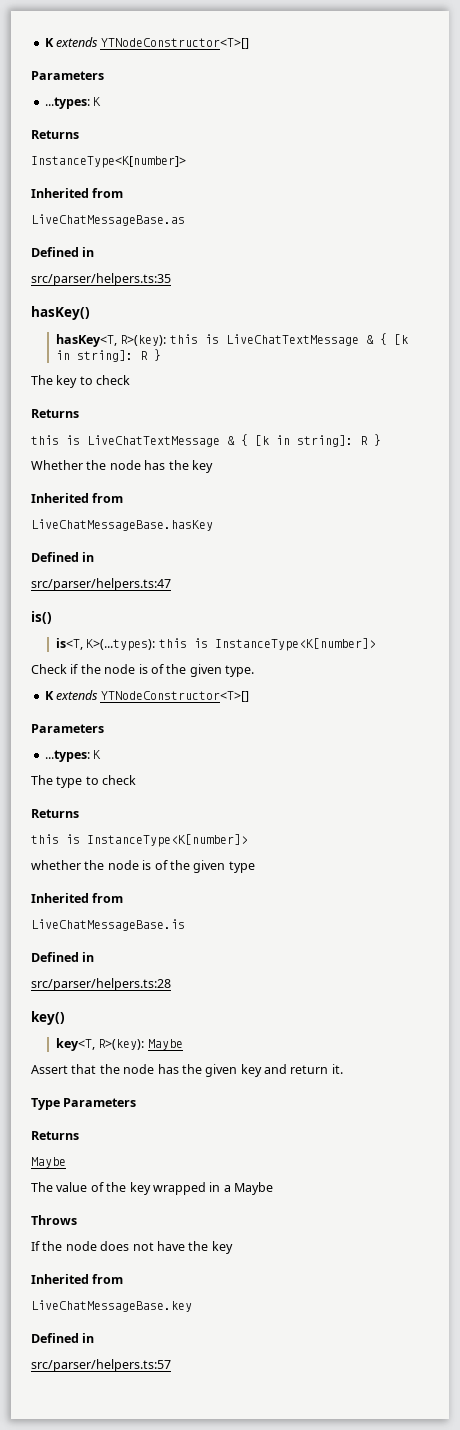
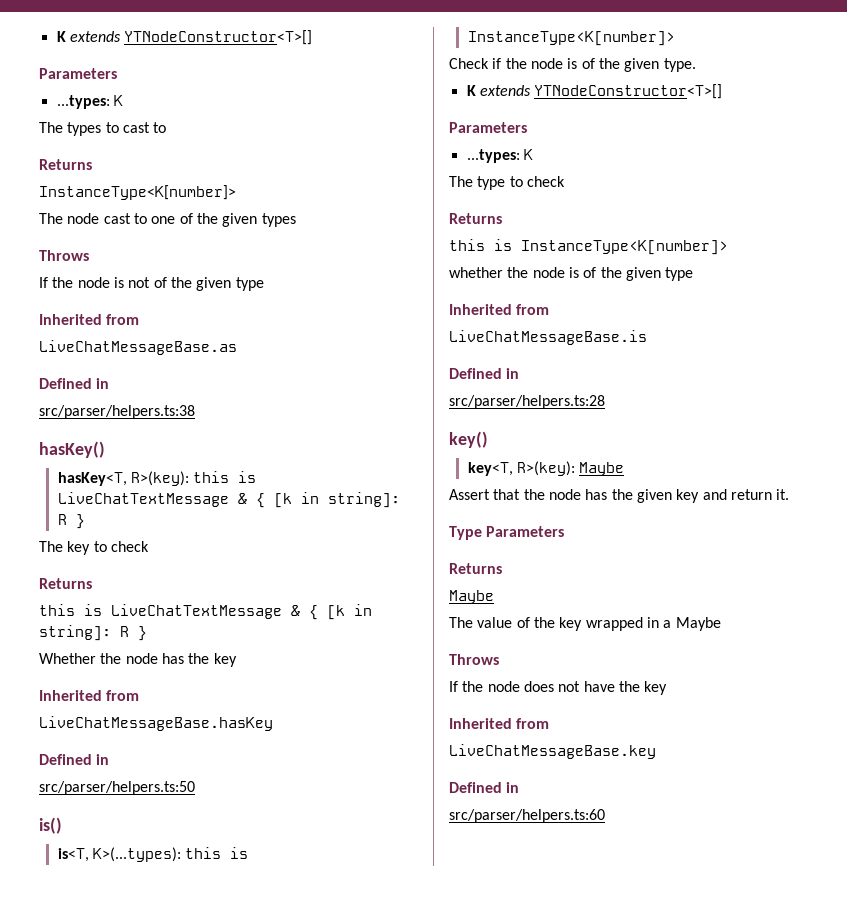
[44,37,249,49] [31,71,104,80] [44,97,102,109] [31,130,79,139] [31,156,186,168] K extends YTNodeConstructor<T>[] // Parameters // ...types: K // Returns // InstanceType<K[number]> -> [56,30,313,45] [39,68,117,79] [56,95,123,109] [39,122,167,136] [39,159,92,170] [39,185,236,200] [39,213,296,227] [39,250,89,261] [39,277,264,291] K extends YTNodeConstructor<T>[] // Parameters // ...types: K // The types to cast to // Returns // InstanceType<K[number]> // The node cast to one of the given types // Throws // If the node is not of the given type
[31,273,171,286] src/parser/helpers.ts:35 -> [39,405,195,419] src/parser/helpers.ts:38
[31,578,171,591] src/parser/helpers.ts:47 -> [39,781,195,795] src/parser/helpers.ts:50
[31,1359,171,1372] src/parser/helpers.ts:57 -> [449,809,605,823] src/parser/helpers.ts:60

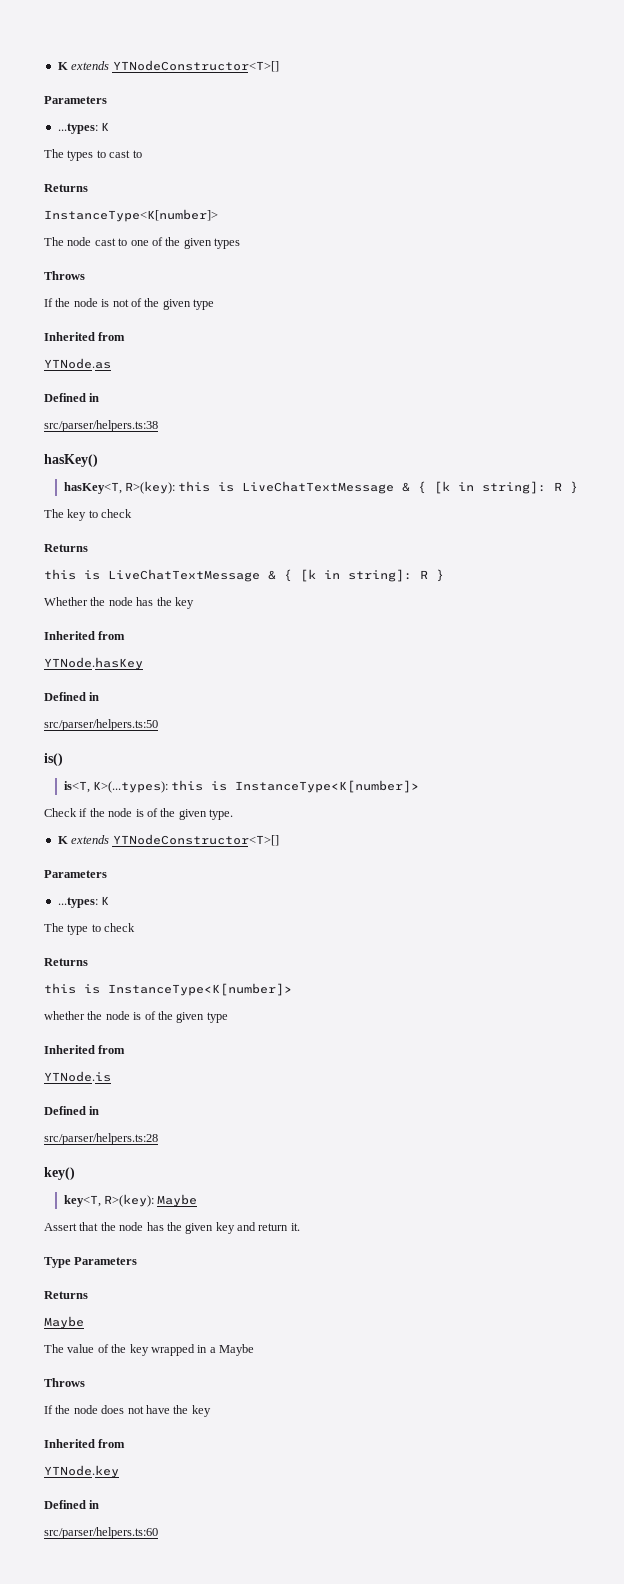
[39,340,237,355] LiveChatMessageBase.as -> [44,358,111,369] YTNode.as
[39,716,273,731] LiveChatMessageBase.hasKey -> [44,657,143,670] YTNode.hasKey
[449,330,647,345] LiveChatMessageBase.is -> [44,1071,111,1082] YTNode.is
[449,744,656,759] LiveChatMessageBase.key -> [44,1465,119,1478] YTNode.key

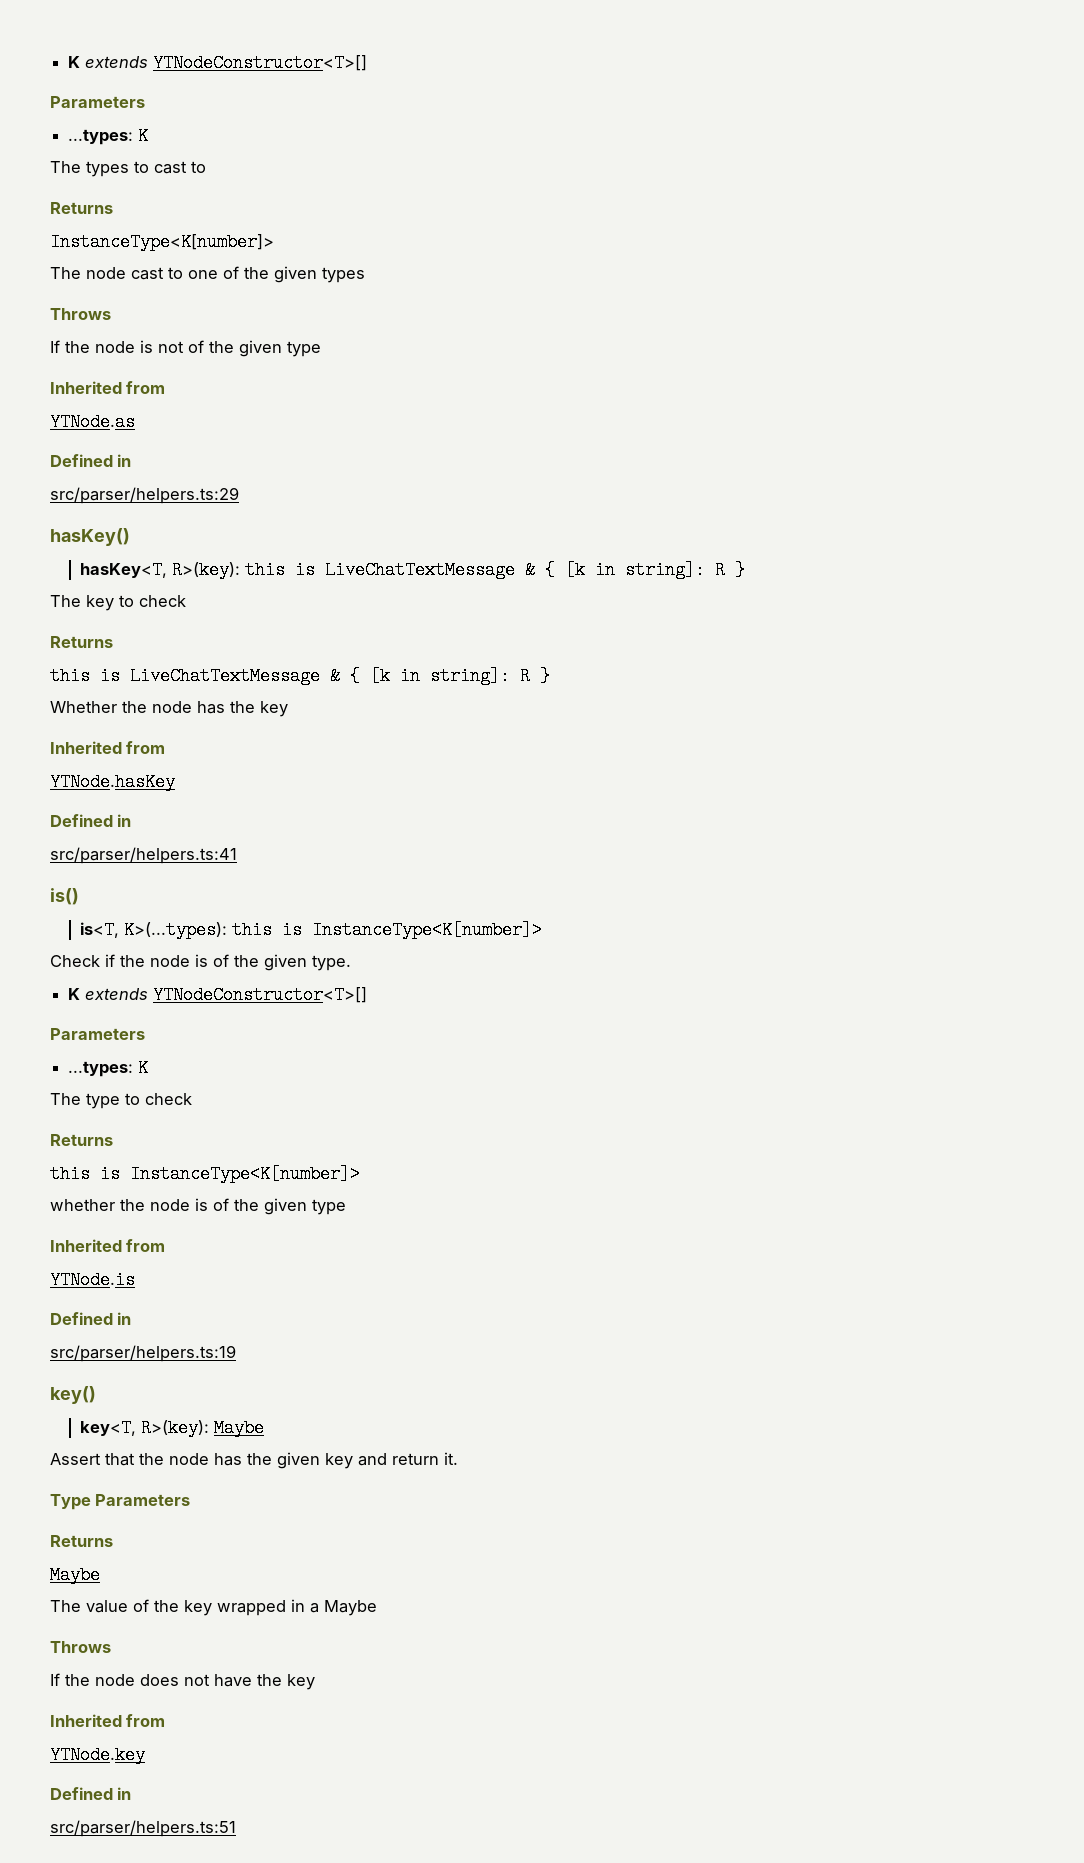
[44,420,158,432] src/parser/helpers.ts:38 -> [50,487,239,504] src/parser/helpers.ts:29
[44,719,158,731] src/parser/helpers.ts:50 -> [50,847,237,864] src/parser/helpers.ts:41
[44,1133,158,1145] src/parser/helpers.ts:28 -> [50,1345,236,1362] src/parser/helpers.ts:19
[44,1527,158,1539] src/parser/helpers.ts:60 -> [50,1820,236,1837] src/parser/helpers.ts:51

